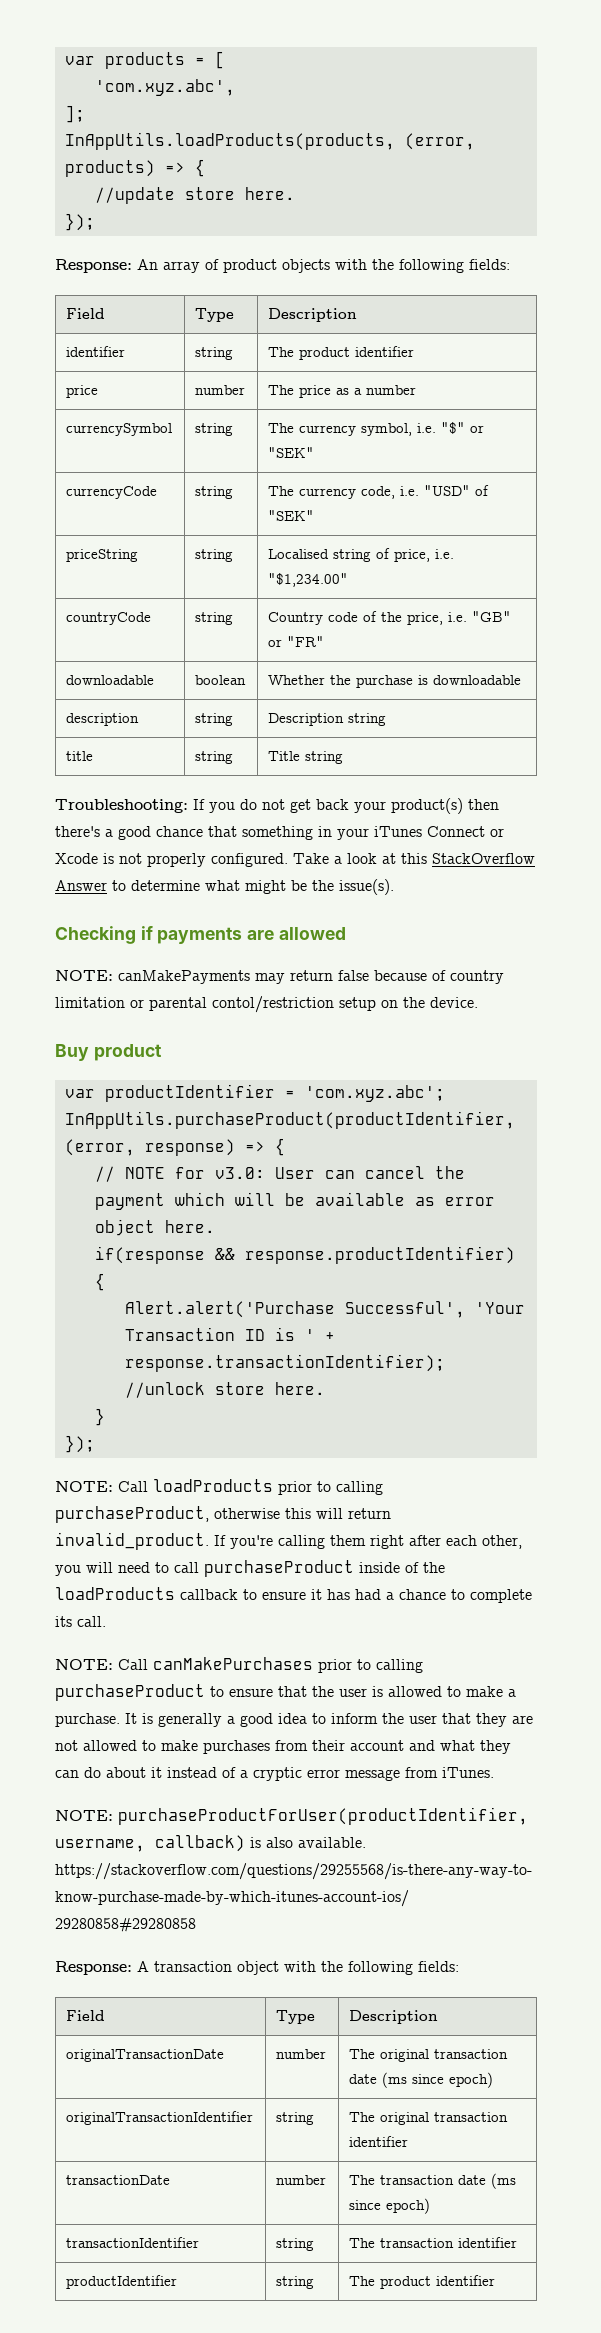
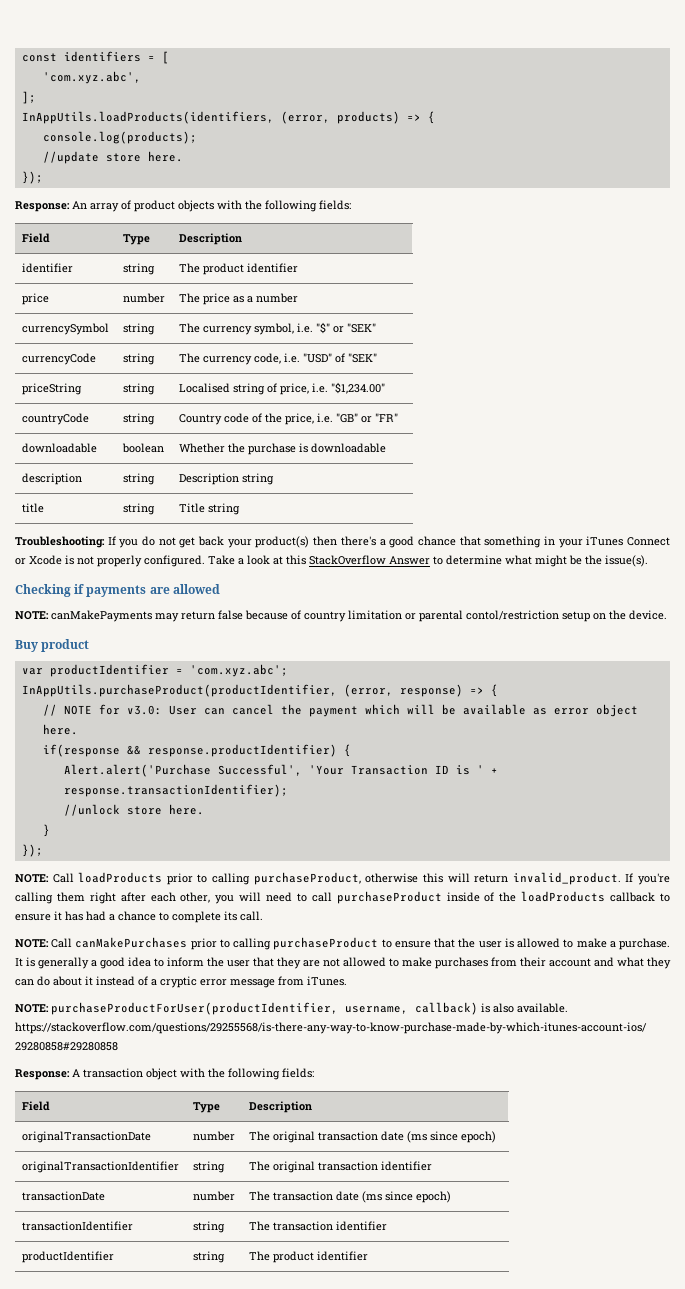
[64,52,185,69] var products -> [21,51,141,62] const identifiers
[64,132,395,150] InAppUtils.loadProducts(products, -> [21,111,274,124] InAppUtils.loadProducts(identifiers,
(205, 168) none -> [42,131,197,144] // console.log(products);

